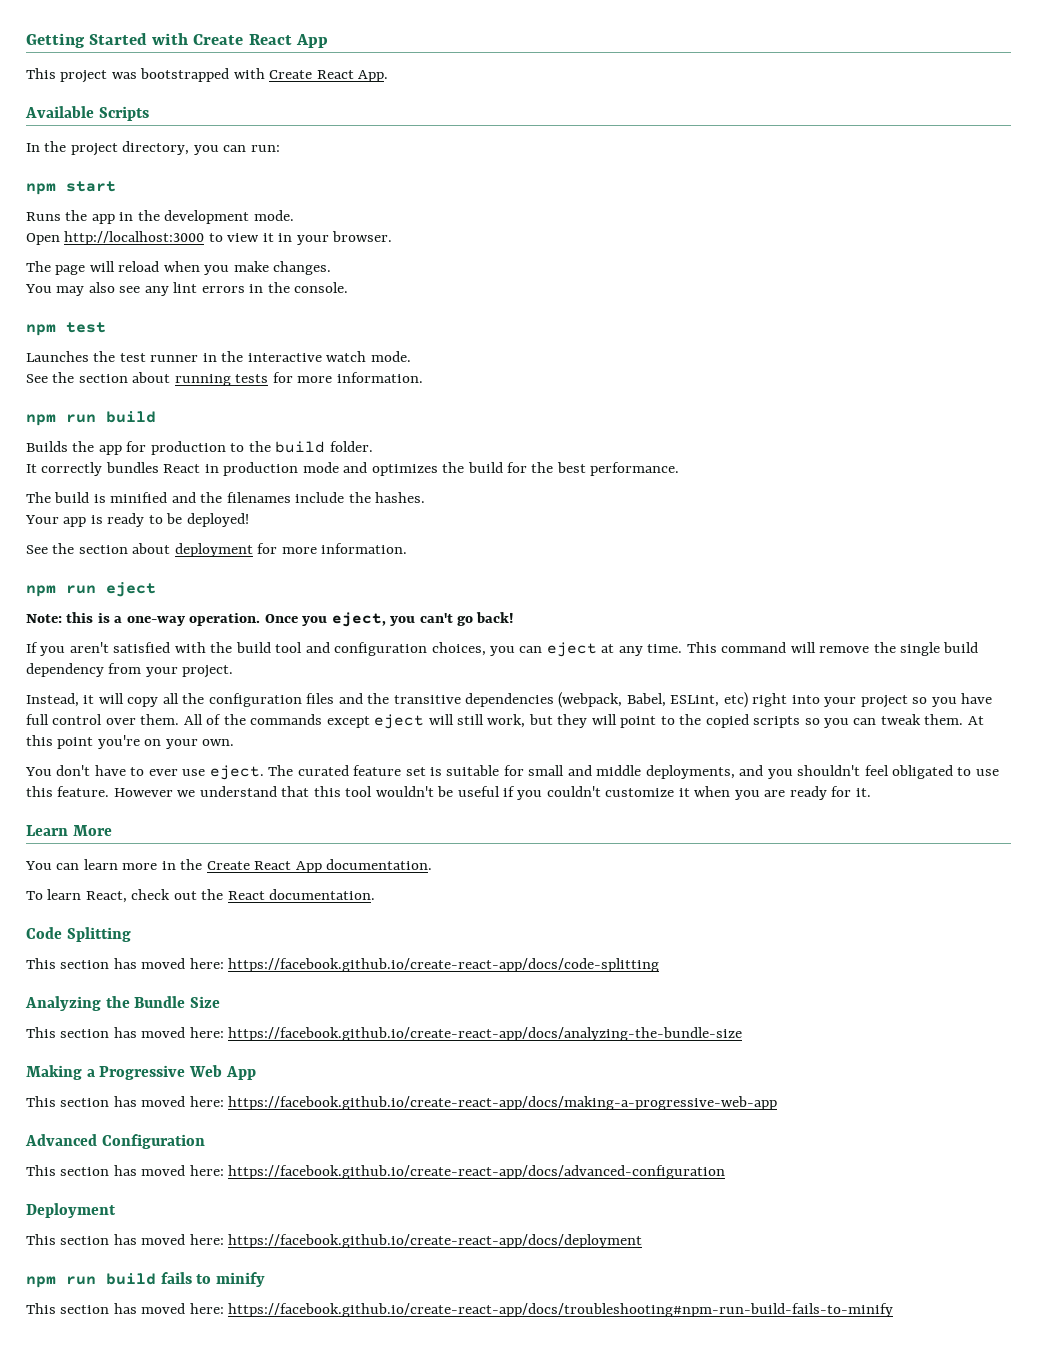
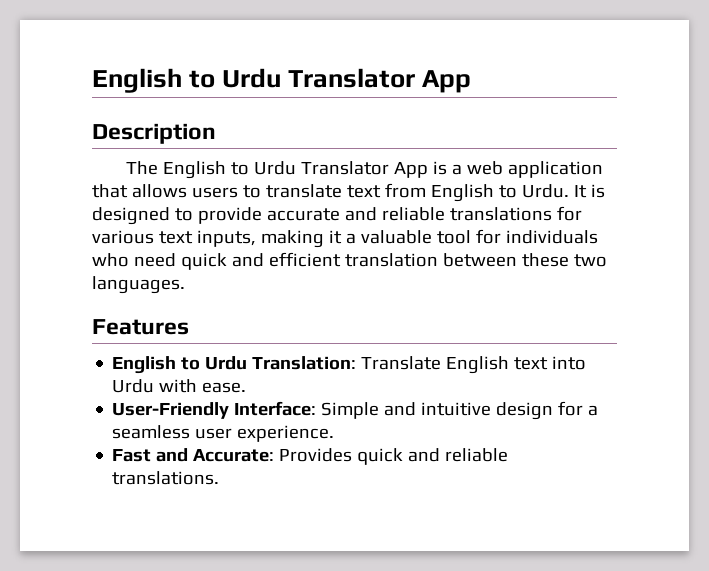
[26,33,328,48] [26,68,389,83] [25,106,149,121] [26,141,280,156] [26,181,116,195] [26,210,294,224] [26,231,393,245] [26,261,332,275] [25,282,349,296] [26,322,106,336] [26,351,411,362] [26,372,423,386] [26,411,156,426] [26,441,373,455] [26,462,680,476] [26,492,426,503] [25,513,249,527] [26,543,408,557] [26,582,156,597] [26,612,515,627] [26,642,979,657] [26,663,234,678] [26,692,993,708] [26,714,984,729] [26,735,235,749] [25,765,999,780] [26,786,871,800] [26,825,112,836] [25,859,433,873] [26,889,376,903] [26,927,131,942] [26,958,660,972] [25,996,221,1011] [26,1027,743,1041] [26,1065,256,1080] [26,1096,778,1110] [25,1134,205,1149] [26,1165,726,1179] [26,1203,116,1218] [26,1234,643,1248] [26,1272,266,1288] [26,1303,894,1317] Getting Started with Create React App // This project was bootstrapped with Create React App. // Available Scripts // In the project directory, you can run: // npm start // Runs the app in the development mode. // Open http://localhost:3000 to view it in your browser. // The page will reload when you make changes. // You may also see any lint errors in the console. // npm test // Launches the test runner in the interactive watch mode. // See the section about running tests for more information. // npm run build // Builds the app for production to the build folder. // It correctly bundles React in production mode and optimizes the build for the best performance. // The build is minified and the filenames include the hashes. // Your app is ready to be deployed! // See the section about deployment for more information. // npm run eject // Note: this is a one-way operation. Once you eject, you can't go back! // If you aren't satisfied with the build tool and configuration choices, you can eject at any time. This command will remove the single build dependency from your project. // Instead, it will copy all the configuration files and the transitive dependencies (webpack, Babel, ESLint, etc) right into your project so you have full control over them. All of the commands except eject will still work, but they will point to the copied scripts so you can tweak them. At this point you're on your own. // You don't have to ever use eject. The curated feature set is suitable for small and middle deployments, and you shouldn't feel obligated to use this feature. However we understand that this tool wouldn't be useful if you couldn't customize it when you are ready for it. // Learn More // You can learn more in the Create React App documentation. // To learn React, check out the React documentation. // Code Splitting // This section has moved here: https://facebook.github.io/create-react-app/docs/code-splitting // Analyzing the Bundle Size // This section has moved here: https://facebook.github.io/create-react-app/docs/analyzing-the-bundle-size // Making a Progressive Web App // This section has moved here: https://facebook.github.io/create-react-app/docs/making-a-progressive-web-app // Advanced Configuration // This section has moved here: https://facebook.github.io/create-react-app/docs/advanced-configuration // Deployment // This section has moved here: https://facebook.github.io/create-react-app/docs/deployment // npm run build fails to minify // This section has moved here: https://facebook.github.io/create-react-app/docs/troubleshooting#npm-run-build-fails-to-minify -> [92,68,472,93] [92,123,216,144] [126,161,604,179] [92,183,605,202] [92,206,582,225] [92,229,598,248] [92,252,607,270] [92,276,185,294] [92,319,189,335] [112,356,587,374] [112,379,247,393] [112,401,599,420] [112,425,335,442] [112,448,509,465] [112,471,220,485] English to Urdu Translator App // Description // The English to Urdu Translator App is a web application that allows users to translate text from English to Urdu. It is designed to provide accurate and reliable translations for various text inputs, making it a valuable tool for individuals who need quick and efficient translation between these two languages. // Features // English to Urdu Translation: Translate English text into Urdu with ease. // User-Friendly Interface: Simple and intuitive design for a seamless user experience. // Fast and Accurate: Provides quick and reliable translations.

